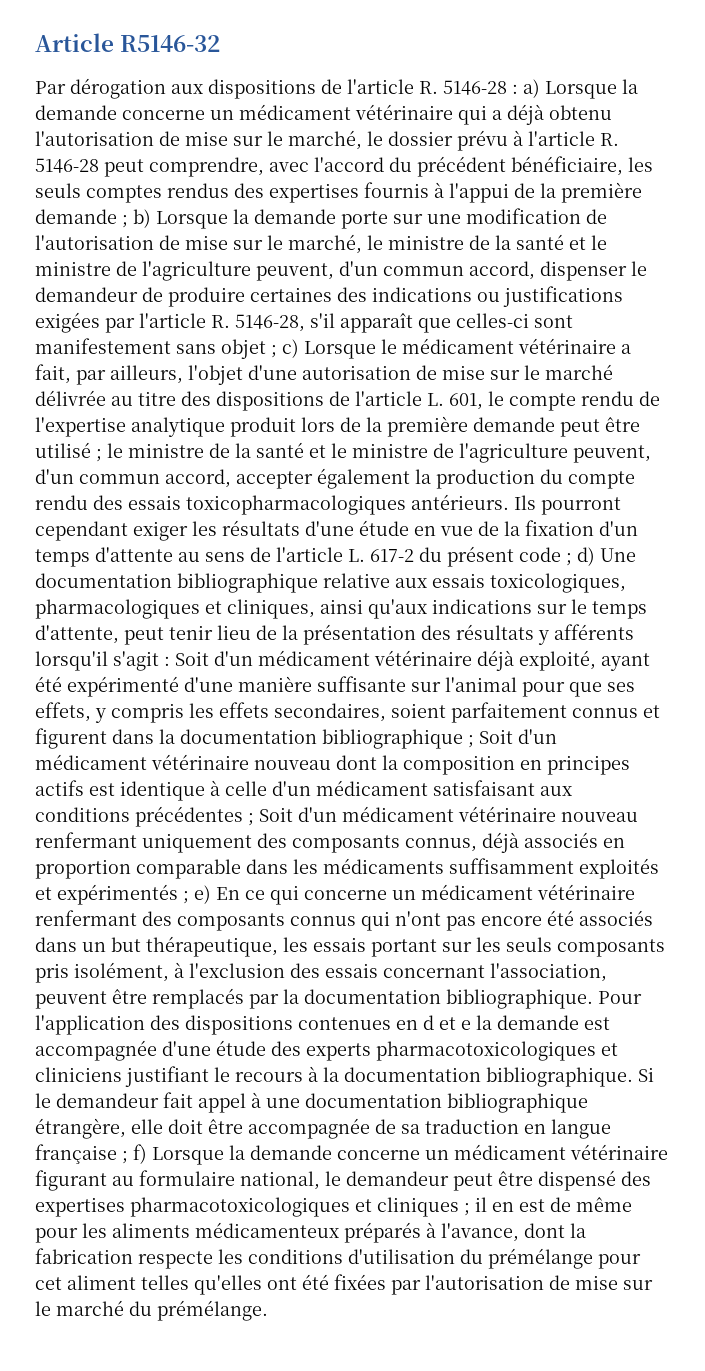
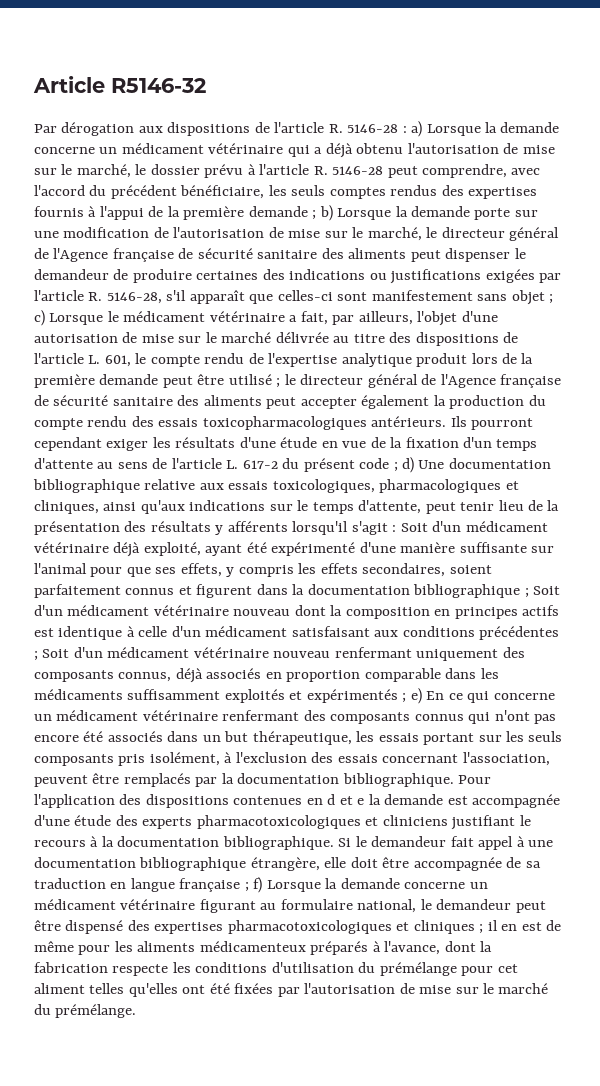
[388,234,607,250] [35,261,535,281] ministre de la santé et le ministre de l'agriculture peuvent, d'un commun accord, -> [441,227,560,241] [34,248,441,262] directeur général de l'Agence française de sécurité sanitaire des aliments peut
[128,442,651,463] [35,469,231,488] ministre de la santé et le ministre de l'agriculture peuvent, d'un commun accord, -> [300,374,562,388] [34,395,297,409] directeur général de l'Agence française de sécurité sanitaire des aliments peut

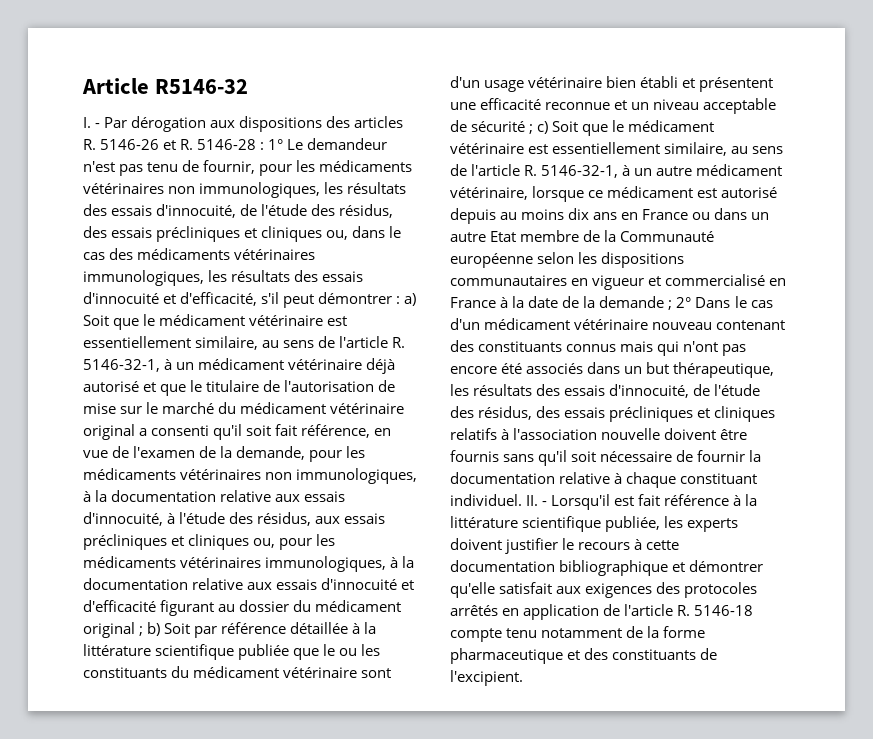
(206, 85) none -> [83,117,101,128] I. -
[254,121,560,137] [34,143,555,158] [34,164,541,178] [34,185,538,199] [34,205,538,221] [34,227,150,238] de l'article R. 5146-28 : a) Lorsque la demande concerne un médicament vétérinaire qui a déjà obtenu l'autorisation de mise sur le marché, le dossier prévu à l'article R. 5146-28 peut comprendre, avec l'accord du précédent bénéficiaire, les seuls comptes rendus des expertises fournis à l'appui de la première demande ; b) Lorsque la demande porte sur une modification -> [326,116,404,128] [83,138,388,150] [83,160,413,176] [83,182,407,198] [83,204,394,218] [83,226,402,242] [83,248,316,260] [83,270,364,286] [83,292,417,308] [83,314,348,330] [83,336,406,350] [83,358,396,374] [83,380,260,396] des articles R. 5146-26 et R. 5146-28 : 1° Le demandeur n'est pas tenu de fournir, pour les médicaments vétérinaires non immunologiques, les résultats des essais d'innocuité, de l'étude des résidus, des essais précliniques et cliniques ou, dans le cas des médicaments vétérinaires immunologiques, les résultats des essais d'innocuité et d'efficacité, s'il peut démontrer : a) Soit que le médicament vétérinaire est essentiellement similaire, au sens de l'article R. 5146-32-1, à un médicament vétérinaire déjà autorisé et que le titulaire
[367,227,560,241] [34,248,526,262] [34,269,562,284] [34,290,554,305] [34,310,498,326] [34,332,519,346] [34,353,534,367] [34,374,562,388] [34,395,546,409] [34,416,534,430] [34,437,538,451] [34,457,551,473] [33,479,519,493] [34,500,560,514] [34,521,548,535] [34,542,555,557] [34,563,492,577] [34,584,561,598] [34,605,560,619] [34,626,560,640] [34,647,525,661] [34,668,499,683] [34,688,555,704] [34,710,464,724] marché, le directeur général de l'Agence française de sécurité sanitaire des aliments peut dispenser le demandeur de produire certaines des indications ou justifications exigées par l'article R. 5146-28, s'il apparaît que celles-ci sont manifestement sans objet ; c) Lorsque le médicament vétérinaire a fait, par ailleurs, l'objet d'une autorisation de mise sur le marché délivrée au titre des dispositions de l'article L. 601, le compte rendu de l'expertise analytique produit lors de la première demande peut être utilisé ; le directeur général de l'Agence française de sécurité sanitaire des aliments peut accepter également la production du compte rendu des essais toxicopharmacologiques antérieurs. Ils pourront cependant exiger les résultats d'une étude en vue de la fixation d'un temps d'attente au sens de l'article L. 617-2 du présent code ; d) Une documentation bibliographique relative aux essais toxicologiques, pharmacologiques et cliniques, ainsi qu'aux indications sur le temps d'attente, peut tenir lieu de la présentation des résultats y afférents lorsqu'il s'agit : Soit d'un médicament vétérinaire déjà exploité, ayant été expérimenté d'une manière suffisante sur l'animal pour que ses effets, y compris les effets secondaires, soient parfaitement connus et figurent dans la documentation bibliographique ; Soit d'un médicament vétérinaire nouveau dont la composition en principes actifs est identique à celle d'un médicament satisfaisant aux conditions précédentes ; Soit d'un médicament vétérinaire nouveau renfermant uniquement des composants connus, déjà associés en proportion comparable dans les médicaments suffisamment exploités et expérimentés ; e) En ce qui concerne un médicament vétérinaire renfermant des composants connus -> [162,402,405,414] [83,424,392,440] [83,446,366,462] [83,468,418,484] [83,490,346,502] [83,512,386,526] [83,534,336,550] [83,556,415,572] [83,578,415,590] [83,600,402,616] [83,622,377,638] [83,644,381,660] [83,666,392,678] [450,76,774,92] [450,98,777,114] [450,120,715,136] [450,142,784,156] [450,164,783,178] [450,186,778,202] [450,208,770,224] [450,230,715,242] [450,252,685,268] [450,274,787,290] [450,296,773,310] [450,318,786,330] [450,340,654,352] marché du médicament vétérinaire original a consenti qu'il soit fait référence, en vue de l'examen de la demande, pour les médicaments vétérinaires non immunologiques, à la documentation relative aux essais d'innocuité, à l'étude des résidus, aux essais précliniques et cliniques ou, pour les médicaments vétérinaires immunologiques, à la documentation relative aux essais d'innocuité et d'efficacité figurant au dossier du médicament original ; b) Soit par référence détaillée à la littérature scientifique publiée que le ou les constituants du médicament vétérinaire sont d'un usage vétérinaire bien établi et présentent une efficacité reconnue et un niveau acceptable de sécurité ; c) Soit que le médicament vétérinaire est essentiellement similaire, au sens de l'article R. 5146-32-1, à un autre médicament vétérinaire, lorsque ce médicament est autorisé depuis au moins dix ans en France ou dans un autre Etat membre de la Communauté européenne selon les dispositions communautaires en vigueur et commercialisé en France à la date de la demande ; 2° Dans le cas d'un médicament vétérinaire nouveau contenant des constituants connus mais
[378,731,563,745] [34,752,550,766] [34,773,492,787] [34,794,561,808] [34,815,531,830] [34,836,554,850] [34,857,541,871] [34,877,488,893] [34,899,546,913] [34,920,562,934] [34,941,493,955] [34,962,518,976] [34,983,549,997] [34,1004,137,1018] essais portant sur les seuls composants pris isolément, à l'exclusion des essais concernant l'association, peuvent être remplacés par la documentation bibliographique. Pour l'application des dispositions contenues en d et e la demande est accompagnée d'une étude des experts pharmacotoxicologiques et cliniciens justifiant le recours à la documentation bibliographique. Si le demandeur fait appel à une documentation bibliographique étrangère, elle doit être accompagnée de sa traduction en langue française ; f) Lorsque la demande concerne un médicament vétérinaire figurant au formulaire national, le demandeur peut être dispensé des expertises pharmacotoxicologiques et cliniques ; il en est de même pour les aliments médicamenteux préparés à l'avance, dont la fabrication respecte les conditions d'utilisation du prémélange pour cet aliment telles qu'elles ont été fixées par l'autorisation de mise sur le marché du prémélange. -> [473,384,761,398] [450,406,776,422] [450,428,748,440] [450,450,762,466] [450,472,758,488] [450,494,758,510] [450,516,739,532] [450,538,680,554] [450,560,764,576] [450,582,758,598] [450,604,754,620] [450,626,706,642] [450,648,718,664] [450,670,523,686] résultats des essais d'innocuité, de l'étude des résidus, des essais précliniques et cliniques relatifs à l'association nouvelle doivent être fournis sans qu'il soit nécessaire de fournir la documentation relative à chaque constituant individuel. II. - Lorsqu'il est fait référence à la littérature scientifique publiée, les experts doivent justifier le recours à cette documentation bibliographique et démontrer qu'elle satisfait aux exigences des protocoles arrêtés en application de l'article R. 5146-18 compte tenu notamment de la forme pharmaceutique et des constituants de l'excipient.

